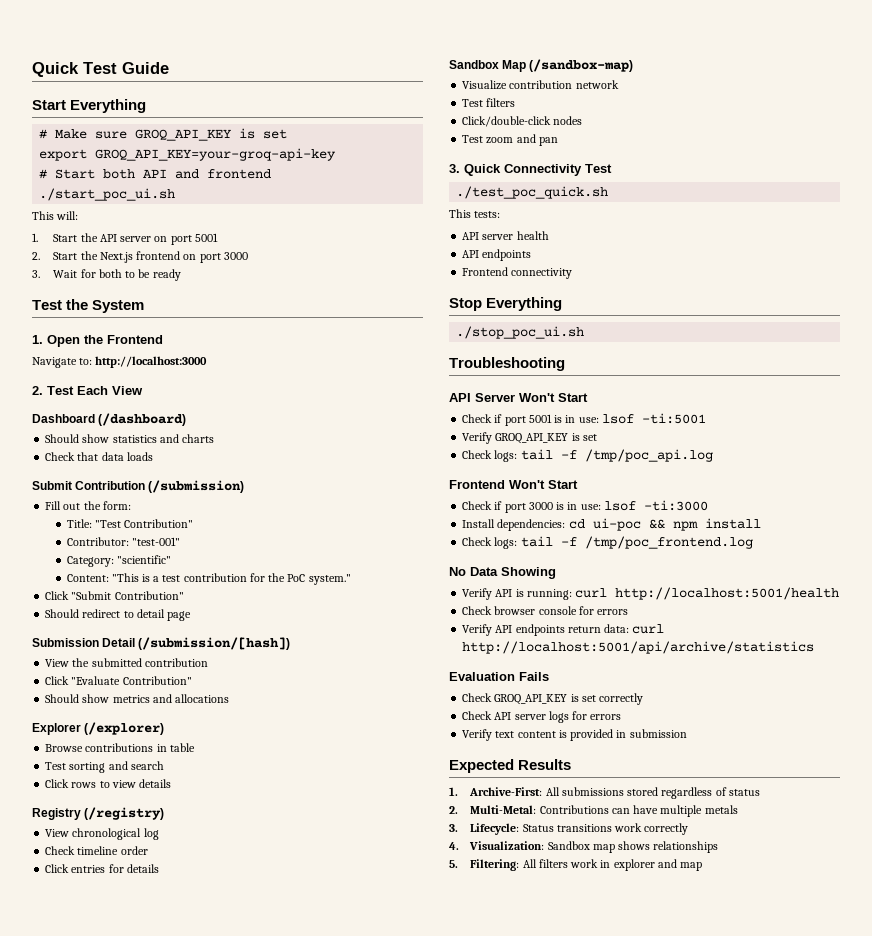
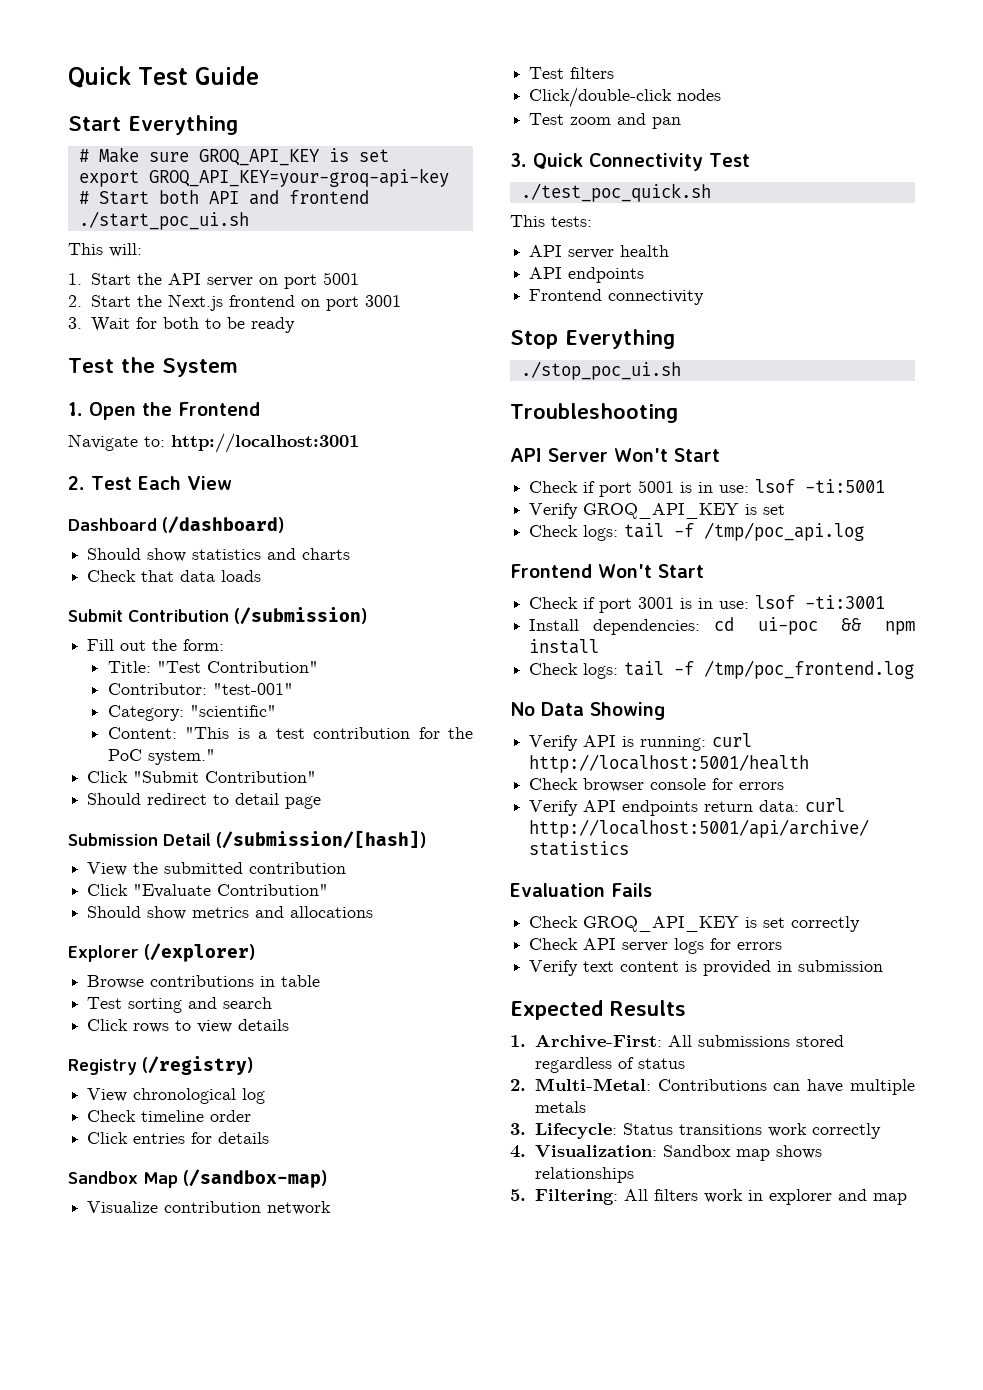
[223,252,248,260] 3000 -> [364,295,401,307] 3001
[95,356,208,368] http://localhost:3000 -> [171,433,359,453] http://localhost:3001
[528,500,708,511] 3000 is in use: lsof -ti:3000 -> [638,595,886,609] 3001 is in use: lsof -ti:3001

